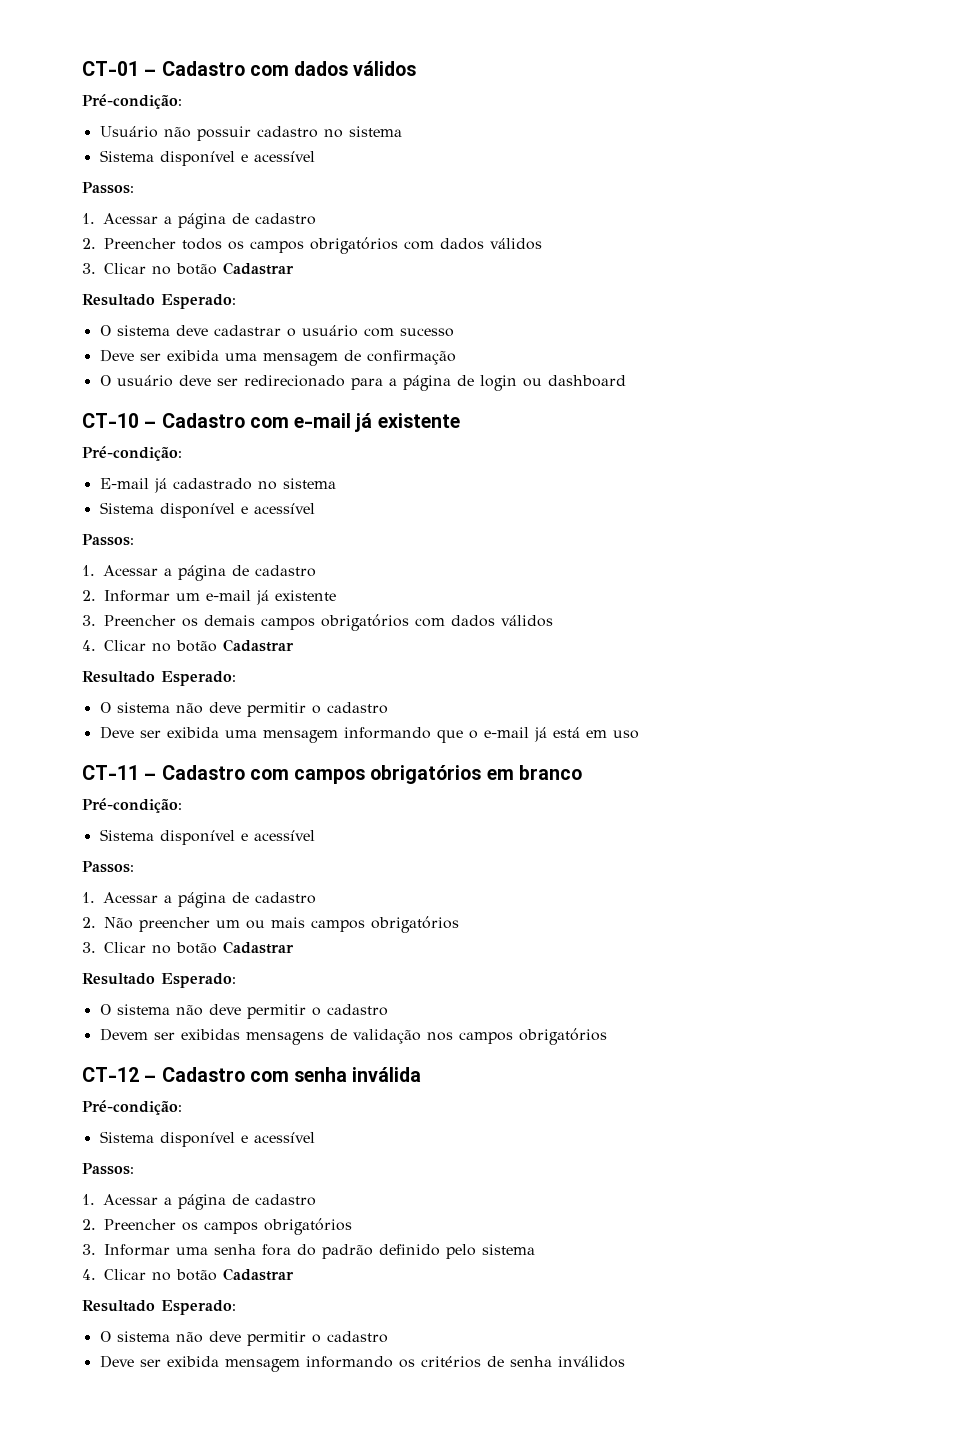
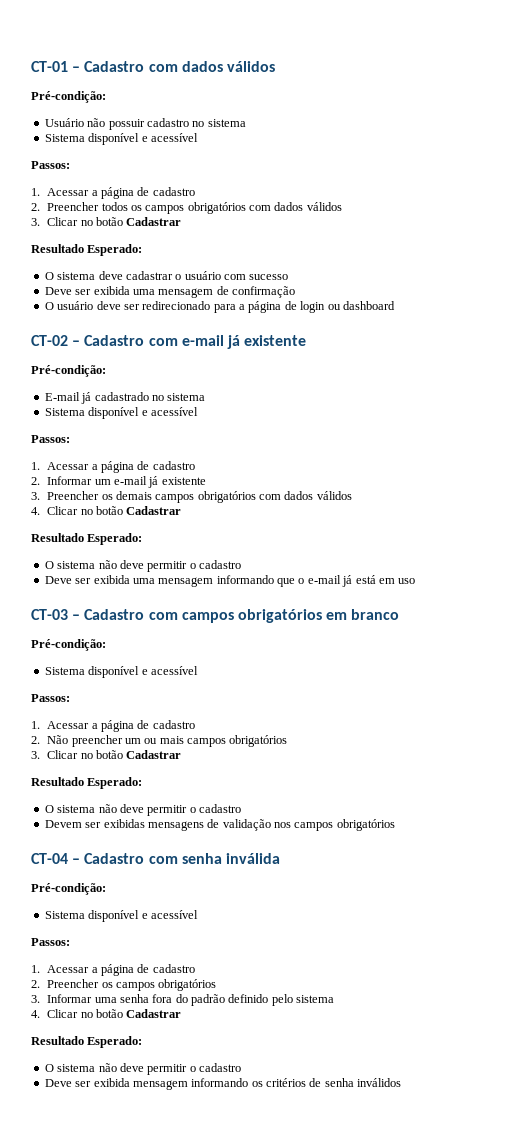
[82,413,139,428] CT-10 -> [31,335,68,346] CT-02
[82,765,139,780] CT-11 -> [31,609,68,620] CT-03
[82,1067,139,1082] CT-12 -> [31,853,68,864] CT-04

